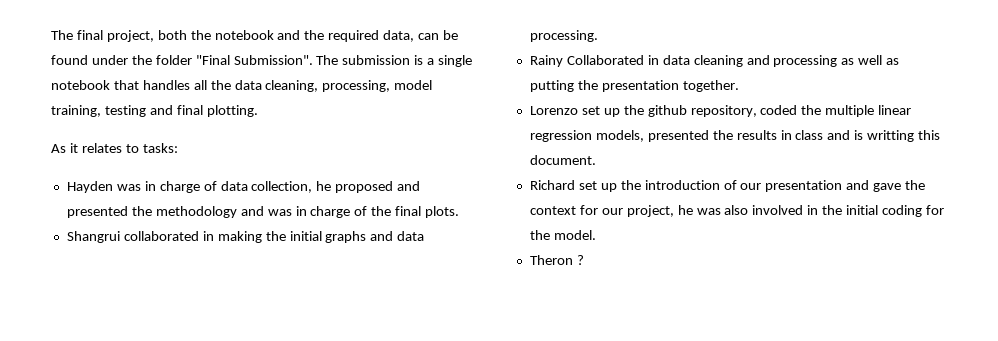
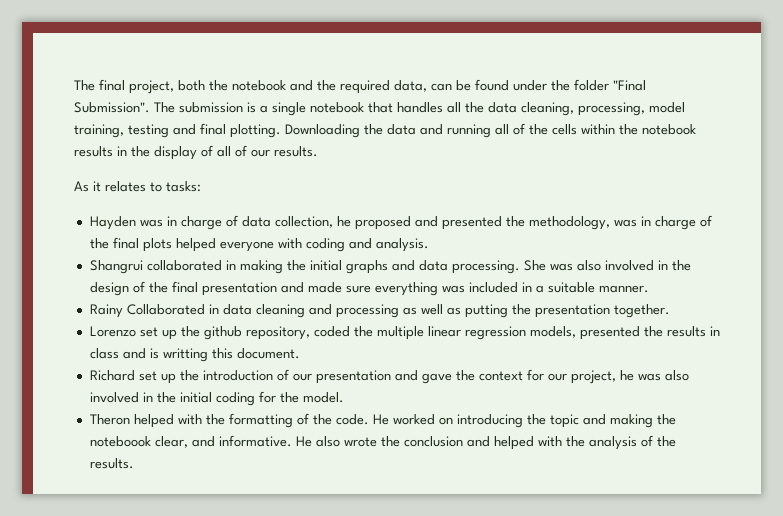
(258, 111) none -> [285,123,696,138] [74,145,318,160] Downloading the data and running all of the cells within the notebook results in the display of all of our results.
[155,206,264,218] methodology and -> [528,216,610,230] methodology,
[425,206,460,218] plots. -> [142,238,429,252] plots helped everyone with coding and analysis.
(598, 36) none -> [523,260,691,271] [89,281,649,296] She was also involved in the design of the final presentation and made sure everything was included in a suitable manner.
[576,255,584,265] ? -> [133,413,676,428] [89,435,676,450] [89,458,134,469] helped with the formatting of the code. He worked on introducing the topic and making the noteboook clear, and informative. He also wrote the conclusion and helped with the analysis of the results.

